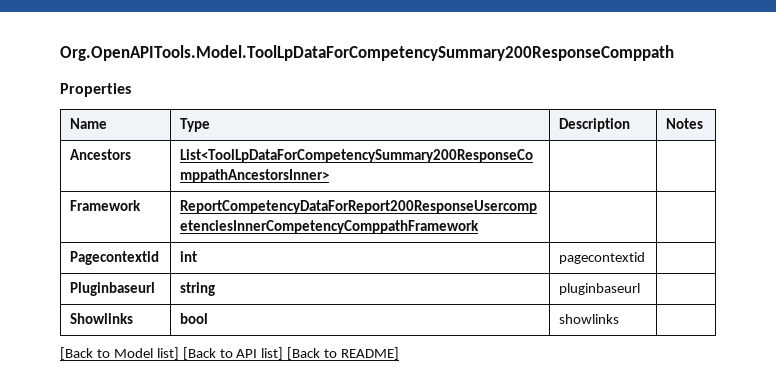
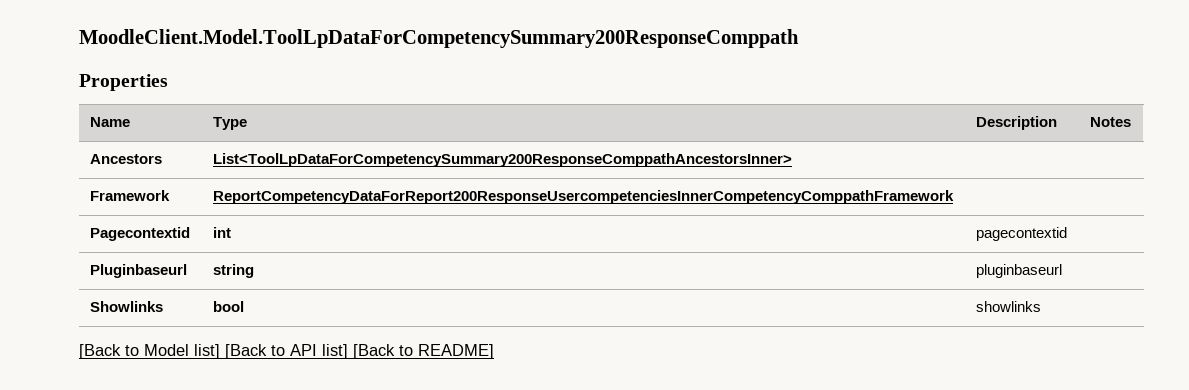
[60,45,674,61] Org.OpenAPITools.Model.ToolLpDataForCompetencySummary200ResponseComppath -> [79,29,799,48] MoodleClient.Model.ToolLpDataForCompetencySummary200ResponseComppath

